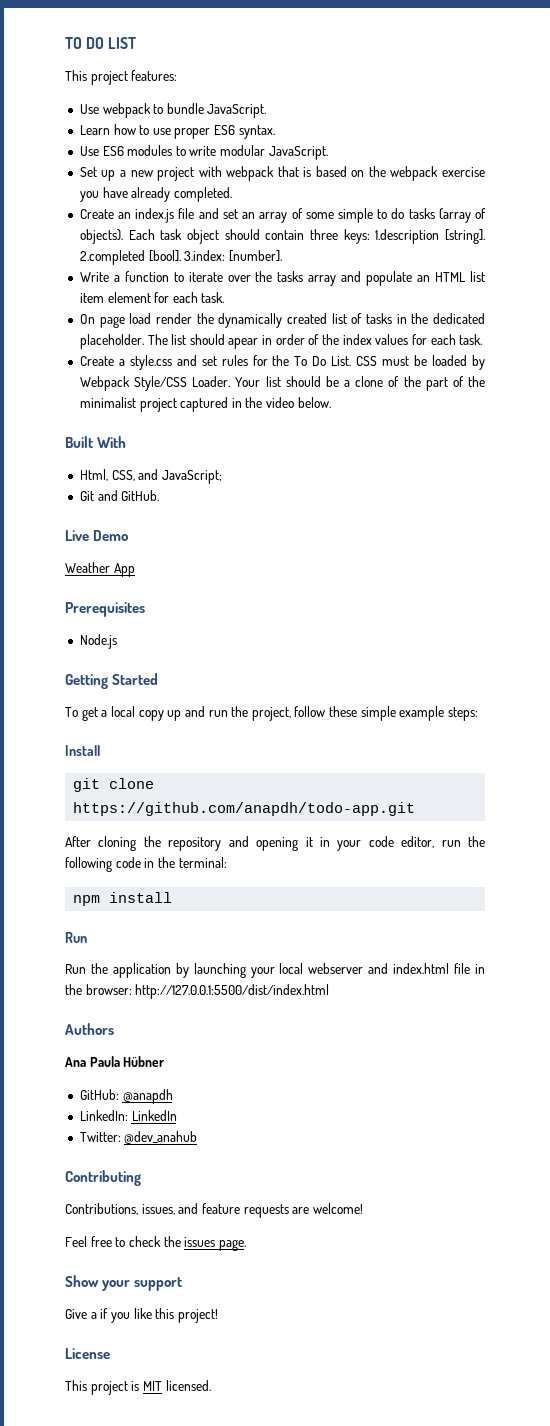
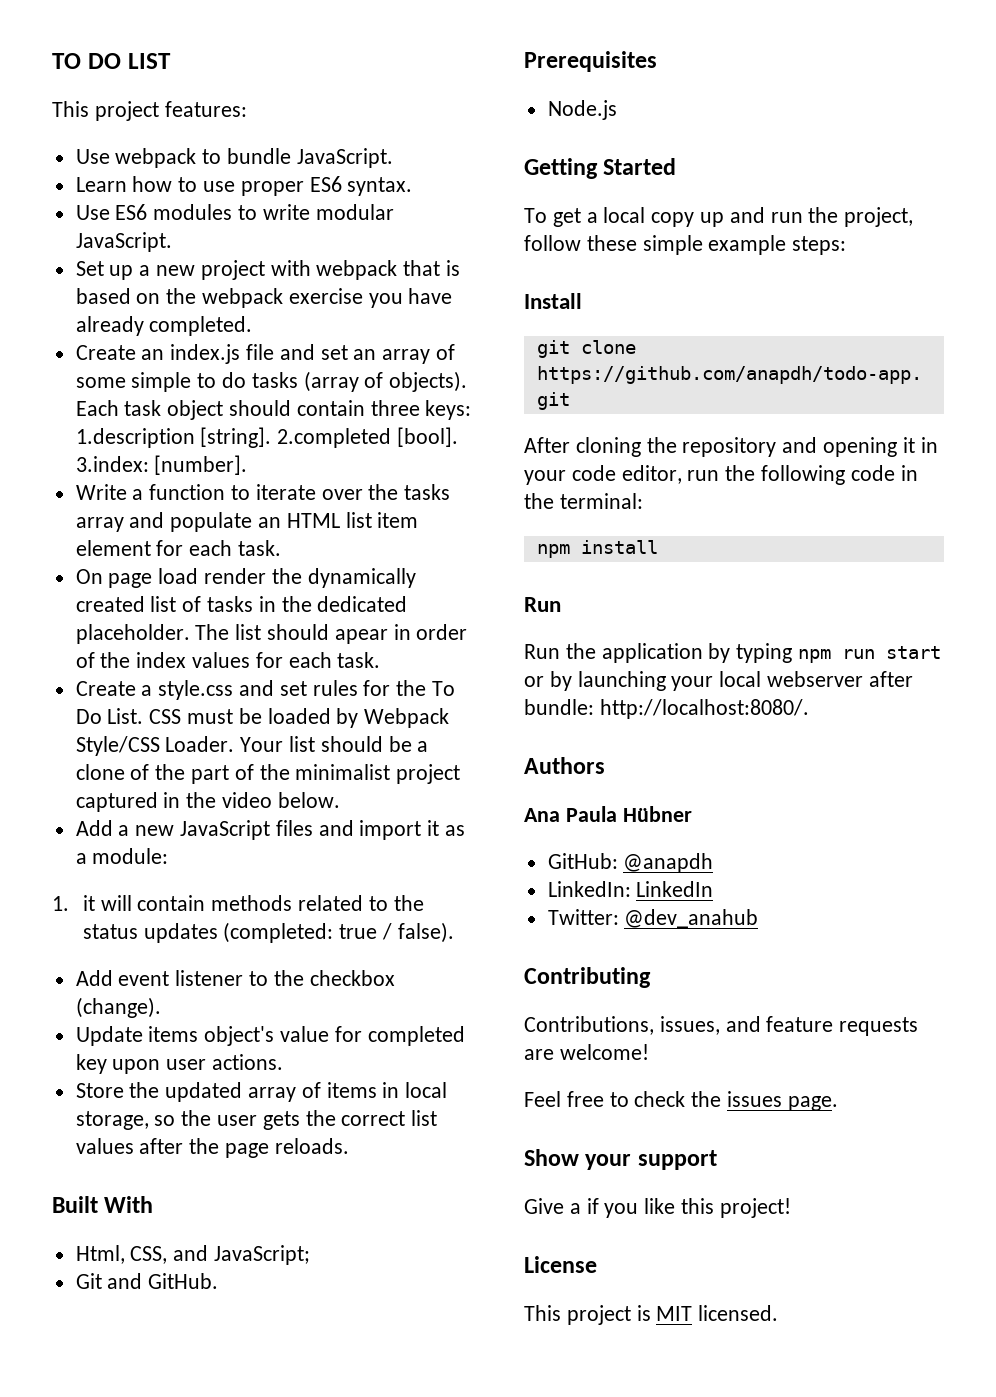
(331, 402) none -> [75,820,466,840] [75,848,169,864] [52,895,424,911] [82,922,454,943] [75,970,395,986] [75,997,161,1018] [75,1026,465,1046] [75,1054,284,1074] [75,1082,448,1102] [75,1110,438,1130] [75,1138,349,1158] // Add a new JavaScript files and import it as a module: // 1. it will contain methods related to the status updates (completed: true / false). // Add event listener to the checkbox (change). // Update items object's value for completed key upon user actions. // Store the updated array of items in local storage, so the user gets the correct list values after the page reloads.
[65,530,129,541] [65,562,135,577] // Live Demo // Weather App -> (219, 1281) none
[193,963,486,978] [65,984,330,999] launching your local webserver and index.html file in the browser: http://127.0.0.1:5500/dist/index.html -> [736,643,942,663] [524,671,913,691] [524,699,809,719] typing npm run start or by launching your local webserver after bundle: http://localhost:8080/.

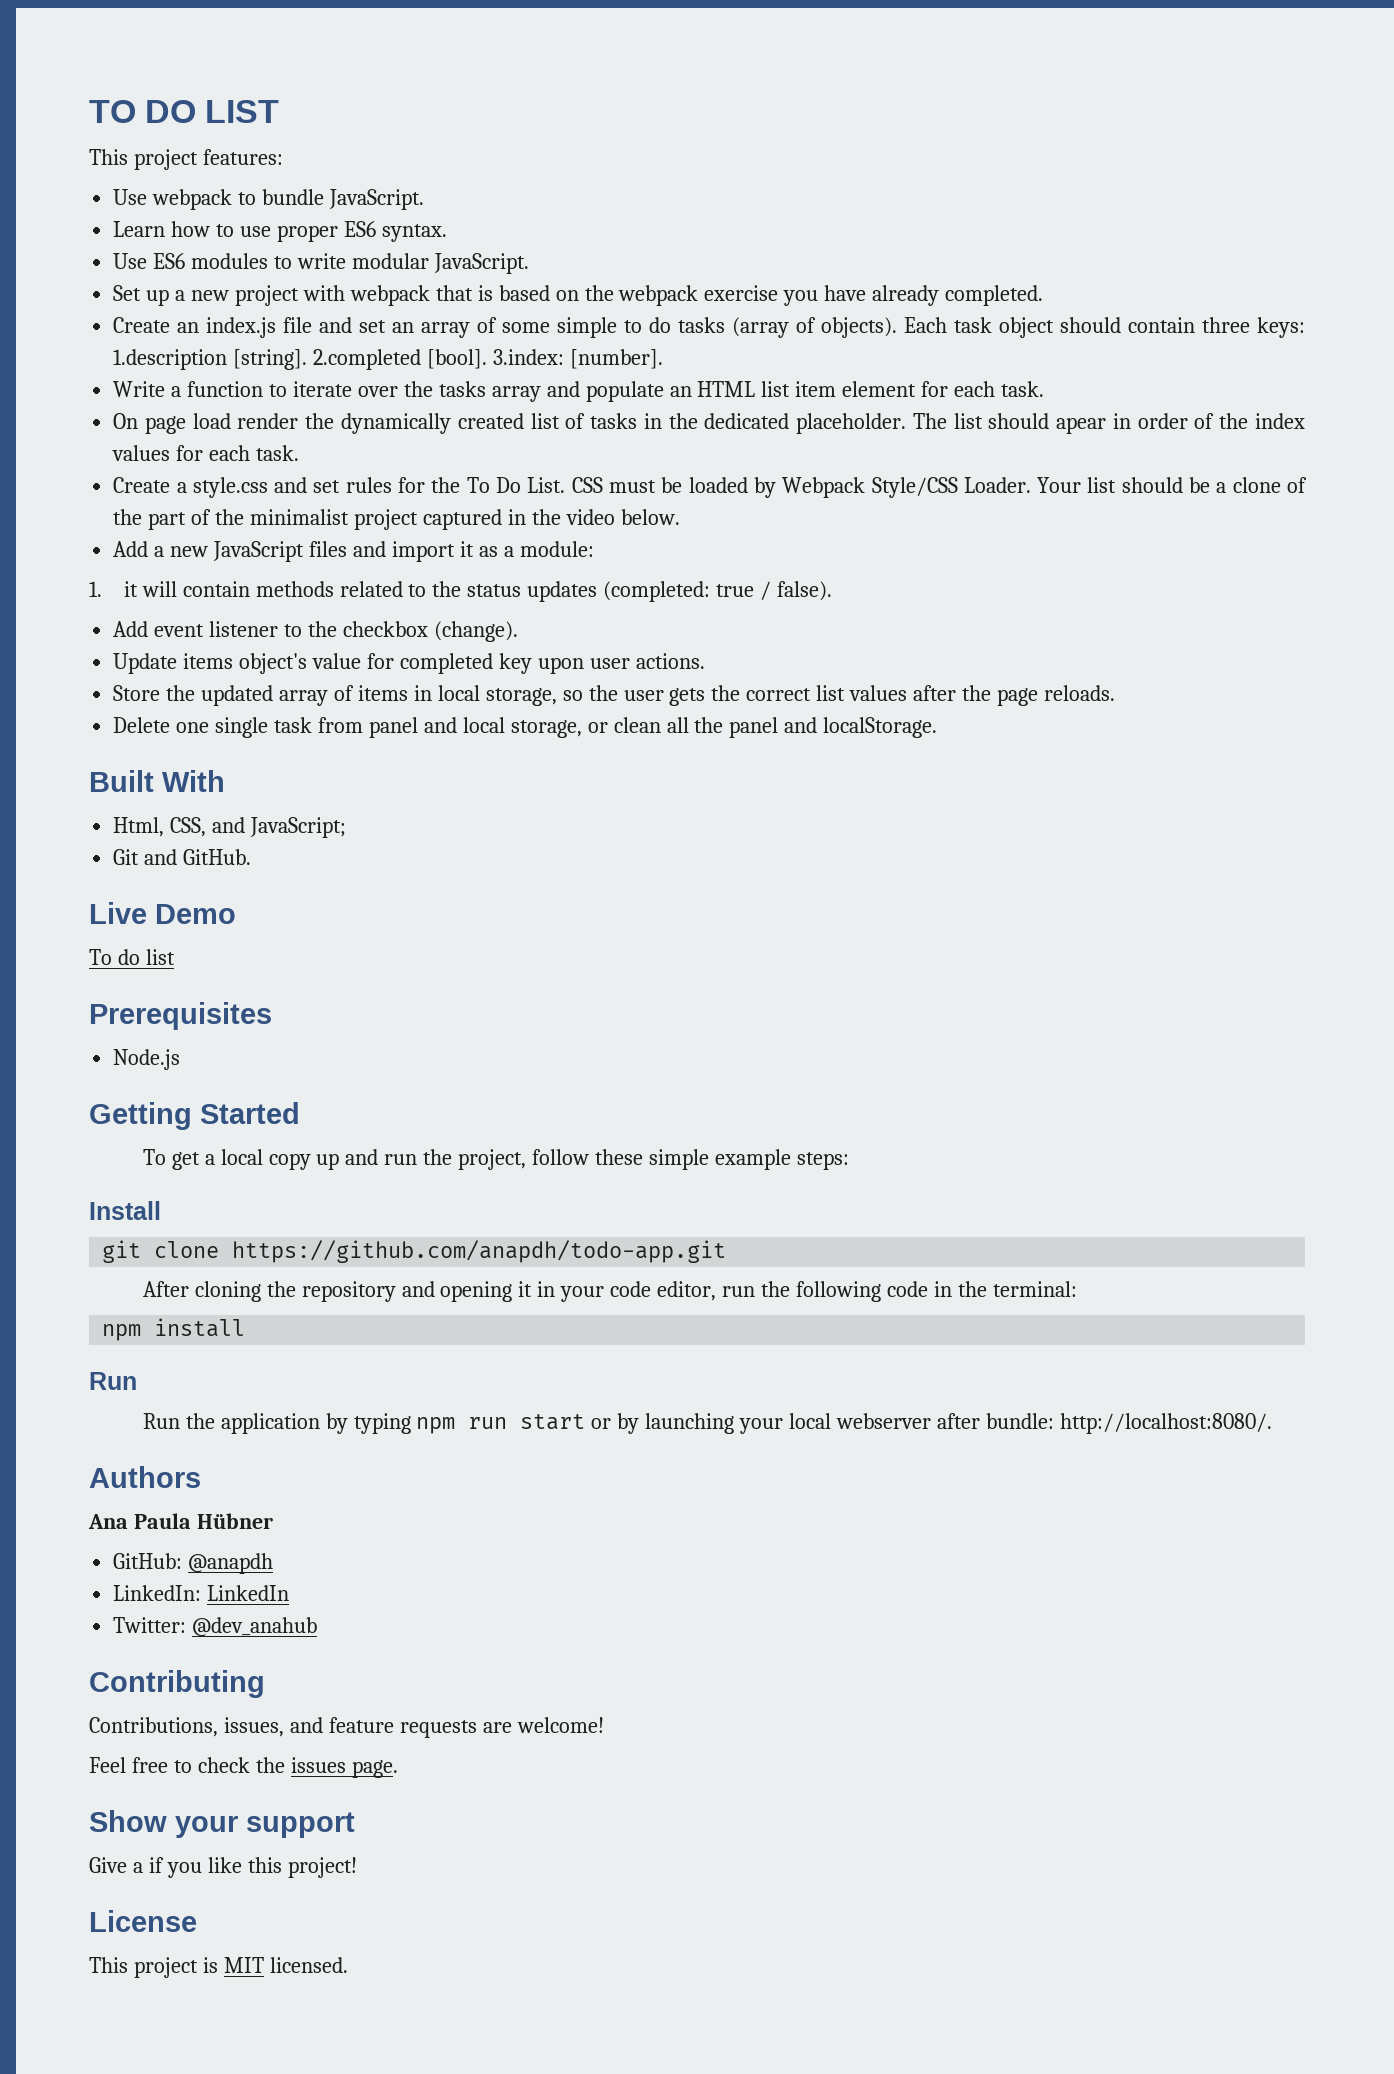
(349, 1146) none -> [113,717,938,738] // Delete one single task from panel and local storage, or clean all the panel and localStorage.
(219, 1281) none -> [89,902,236,924] [89,949,175,965] // Live Demo // To do list

